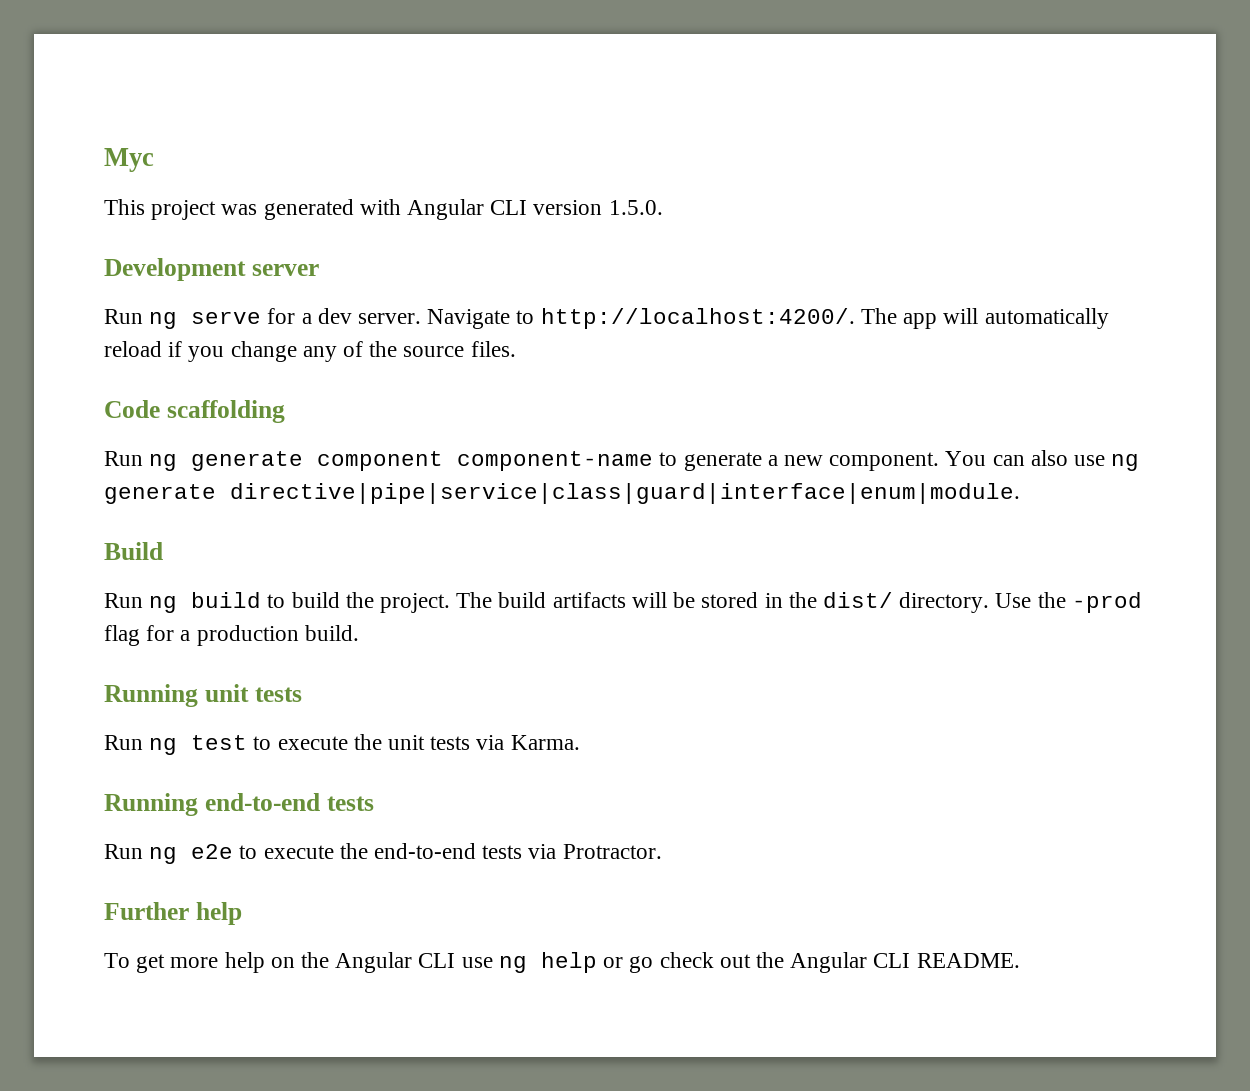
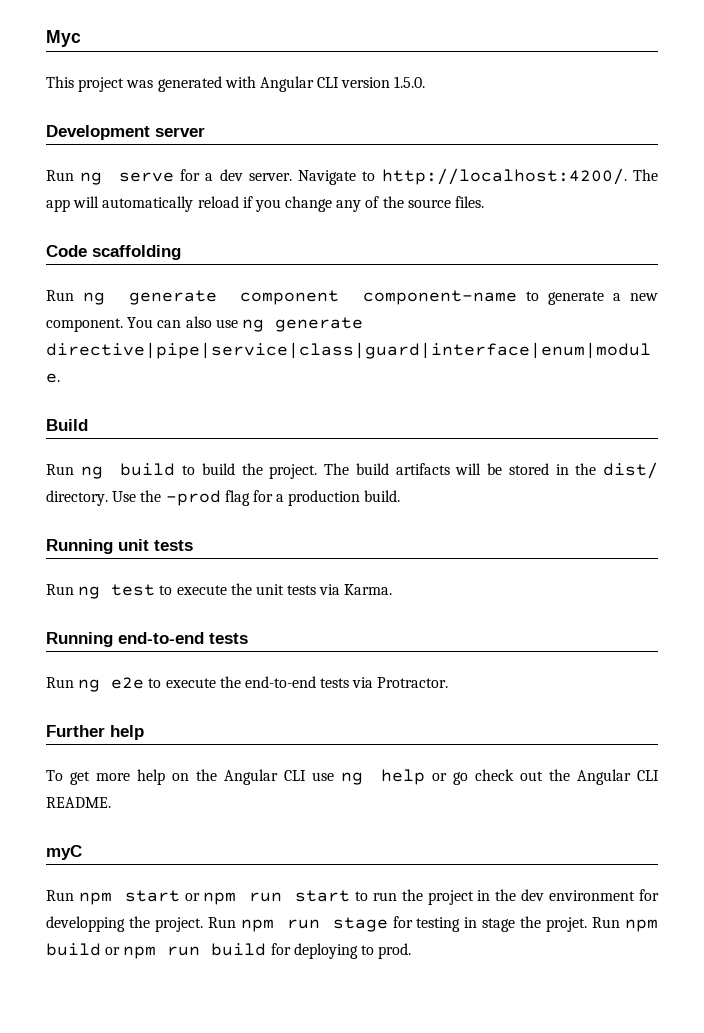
(1020, 960) none -> [46,845,82,860] [46,889,659,905] [46,916,658,932] [46,943,412,959] // myC // Run npm start or npm run start to run the project in the dev environment for developping the project. Run npm run stage for testing in stage the projet. Run npm build or npm run build for deploying to prod.

